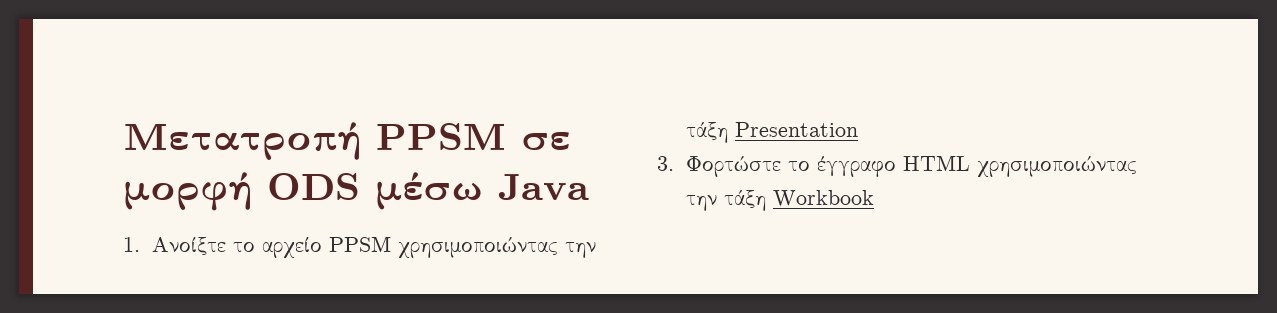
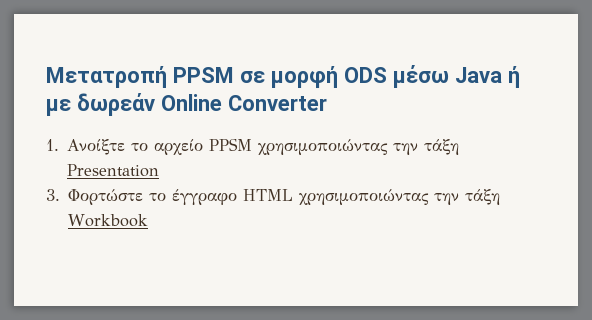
(589, 187) none -> [507,66,520,88] [46,93,327,116] ή με δωρεάν Online Converter

